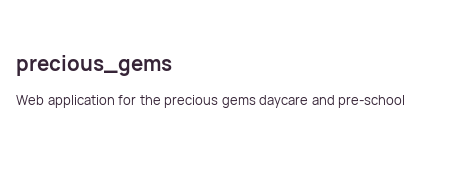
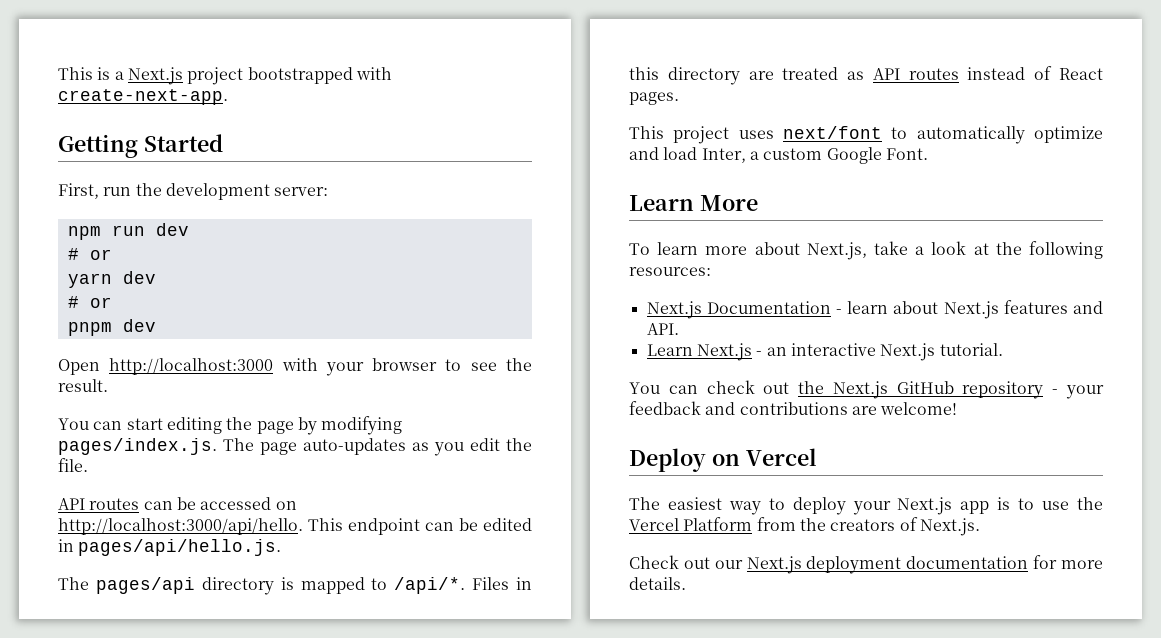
[16,55,172,76] [16,95,406,108] precious_gems // Web application for the precious gems daycare and pre-school -> [58,67,392,85] [58,89,228,105] [58,134,223,158] [58,183,329,200] [67,223,189,240] [67,248,112,260] [67,271,156,288] [67,296,112,308] [67,319,156,336] [58,358,532,376] [58,379,108,392] [58,416,403,435] [58,438,532,456] [58,458,88,472] [58,497,297,510] [58,518,532,535] [58,539,282,556] [58,577,532,595] [629,66,1103,85] [629,92,679,105] [629,126,1103,144] [629,147,928,164] [629,195,758,211] [629,241,1103,260] [629,267,711,276] [646,300,1103,319] [646,323,679,335] [646,343,1003,361] [629,380,1104,399] [629,401,958,415] [629,448,817,472] [629,497,1103,515] [629,517,980,536] [629,555,1103,574] [629,577,686,590] This is a Next.js project bootstrapped with create-next-app. // Getting Started // First, run the development server: // npm run dev // # or // yarn dev // # or // pnpm dev // Open http://localhost:3000 with your browser to see the result. // You can start editing the page by modifying pages/index.js. The page auto-updates as you edit the file. // API routes can be accessed on http://localhost:3000/api/hello. This endpoint can be edited in pages/api/hello.js. // The pages/api directory is mapped to /api/*. Files in this directory are treated as API routes instead of React pages. // This project uses next/font to automatically optimize and load Inter, a custom Google Font. // Learn More // To learn more about Next.js, take a look at the following resources: // Next.js Documentation - learn about Next.js features and API. // Learn Next.js - an interactive Next.js tutorial. // You can check out the Next.js GitHub repository - your feedback and contributions are welcome! // Deploy on Vercel // The easiest way to deploy your Next.js app is to use the Vercel Platform from the creators of Next.js. // Check out our Next.js deployment documentation for more details.

